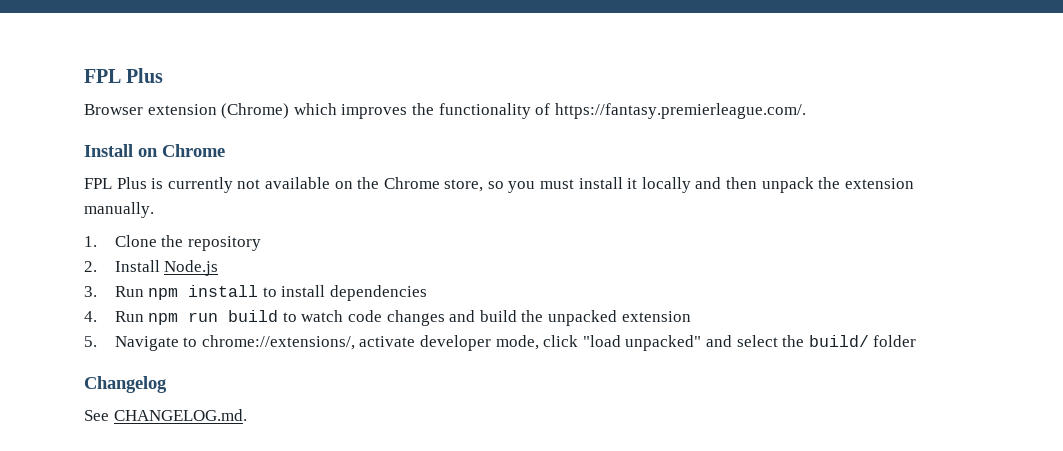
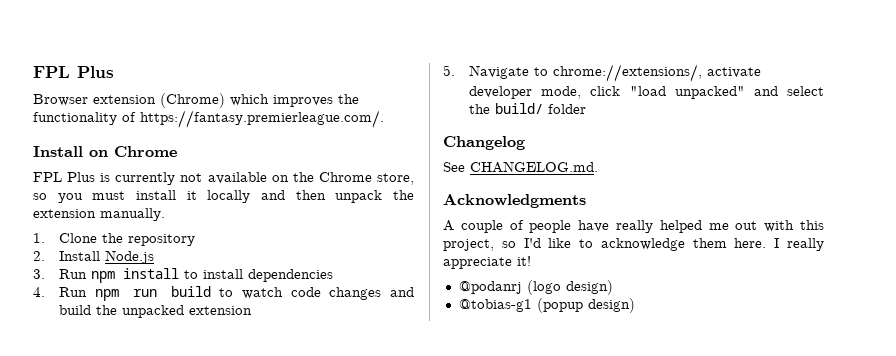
(247, 415) none -> [443,194,586,208] [443,220,824,233] [443,238,824,251] [443,256,531,269] [458,280,613,295] [458,298,635,313] // Acknowledgments // A couple of people have really helped me out with this project, so I'd like to acknowledge them here. I really appreciate it! // @podanrj (logo design) // @tobias-g1 (popup design)

